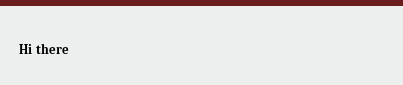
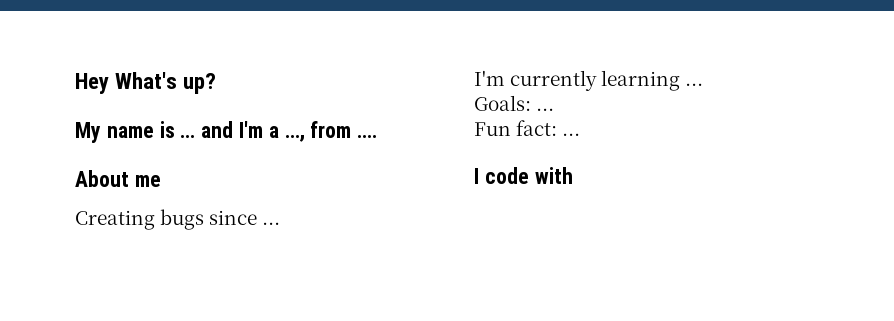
[19,43,69,54] Hi there -> [75,72,217,94] [75,121,378,143] [75,170,161,187] [75,209,281,230] [474,70,704,91] [474,95,555,111] [474,120,581,136] [474,167,573,184] Hey What's up? // My name is ... and I'm a ..., from .... // About me // Creating bugs since ... // I'm currently learning ... // Goals: ... // Fun fact: ... // I code with

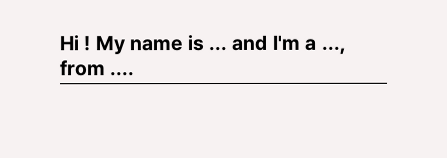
[75,72,217,94] Hey What's up? // -> [59,35,91,52] Hi !
[75,170,161,187] [75,209,281,230] [474,70,704,91] [474,95,555,111] [474,120,581,136] [474,167,573,184] // About me // Creating bugs since ... // I'm currently learning ... // Goals: ... // Fun fact: ... // I code with -> (135, 74) none

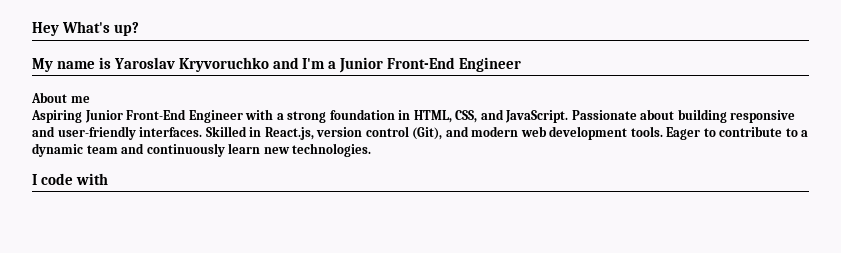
[59,35,91,52] Hi ! -> [32,21,140,36] Hey What's up? //
[208,45,228,52] ... -> [113,57,269,72] Yaroslav Kryvoruchko
[320,45,346,55] [59,60,135,77] ..., from .... -> [339,57,522,73] [31,92,90,103] [31,109,796,123] [32,126,809,140] [32,143,372,157] [32,173,108,185] Junior Front-End Engineer // About me // Aspiring Junior Front-End Engineer with a strong foundation in HTML, CSS, and JavaScript. Passionate about building responsive and user-friendly interfaces. Skilled in React.js, version control (Git), and modern web development tools. Eager to contribute to a dynamic team and continuously learn new technologies. // I code with

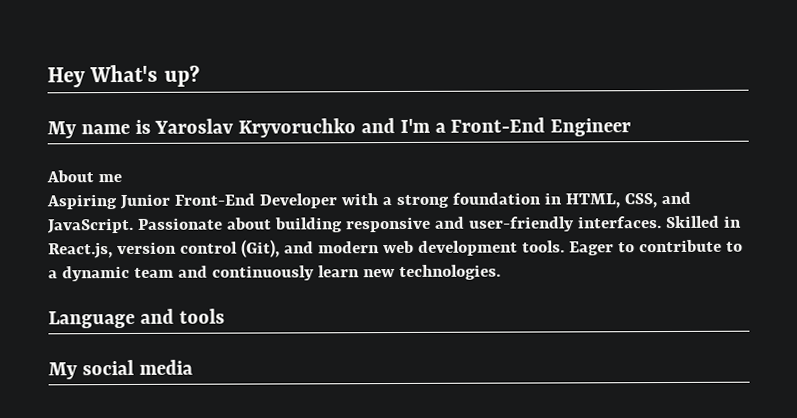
[339,57,384,73] Junior -> (446, 127) none
[188,110,243,123] Engineer -> [258,193,337,209] Developer
[32,173,108,185] I code with -> [48,308,225,329] [48,359,193,380] Language and tools // My social media

